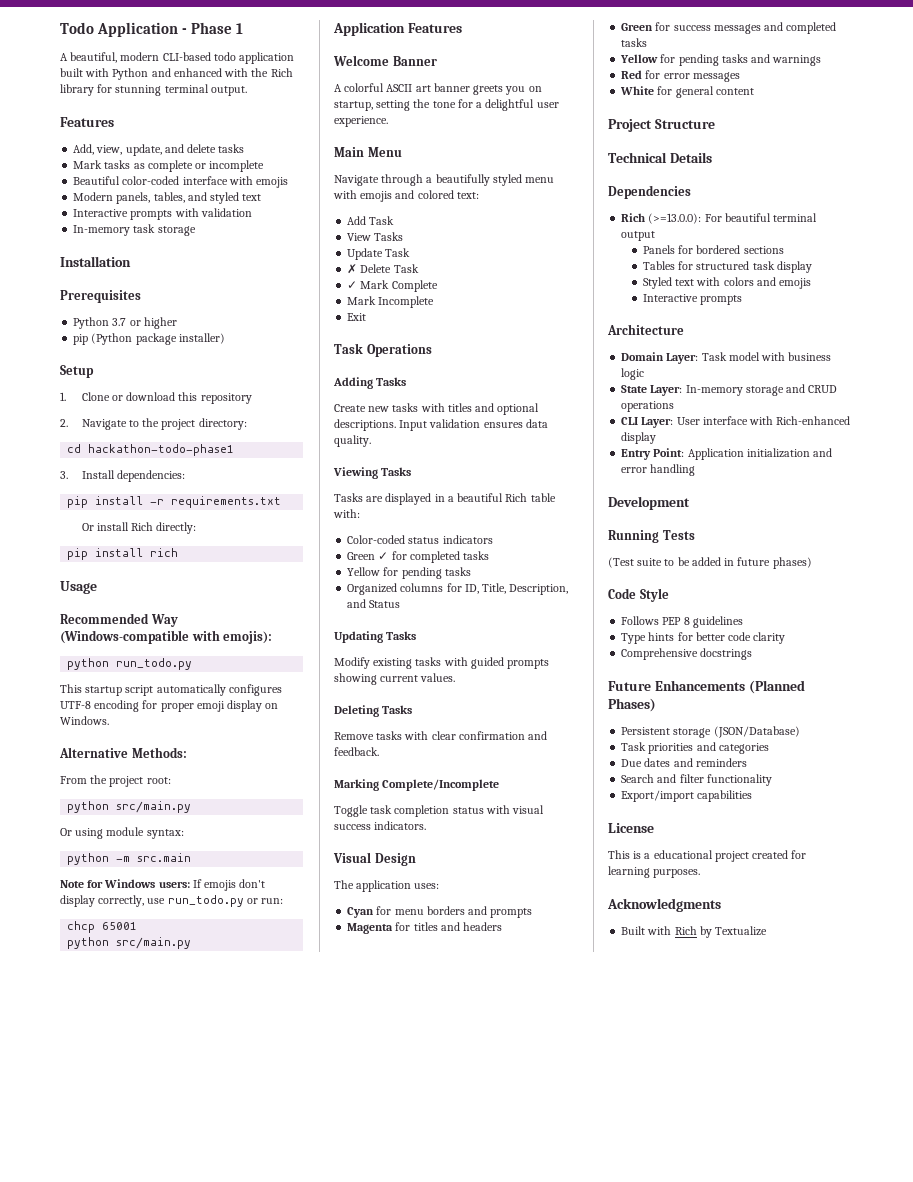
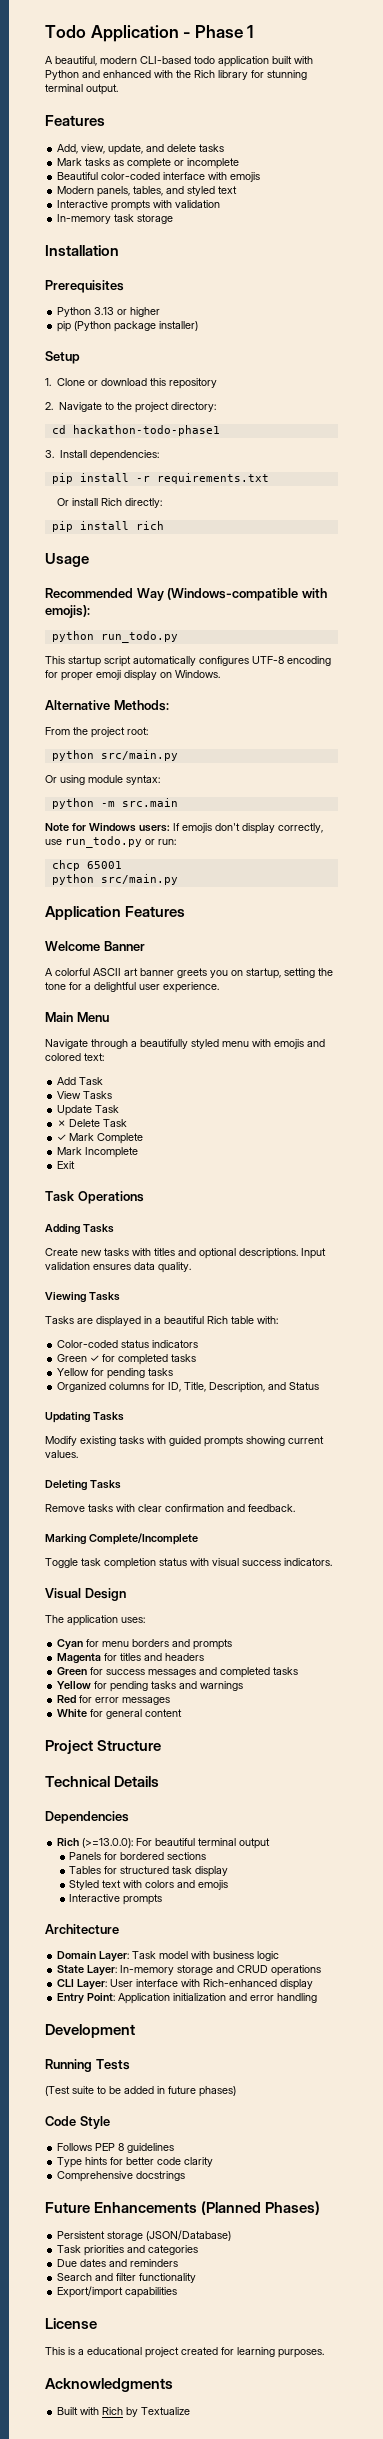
[112,318,127,326] 3.7 -> [94,307,115,315] 3.13

